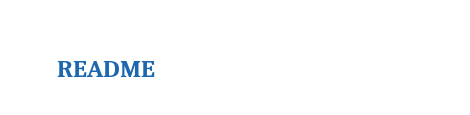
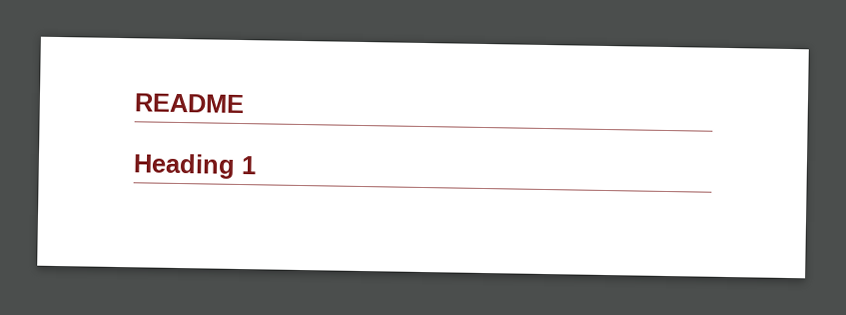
(155, 69) none -> [133,153,256,179] // Heading 1

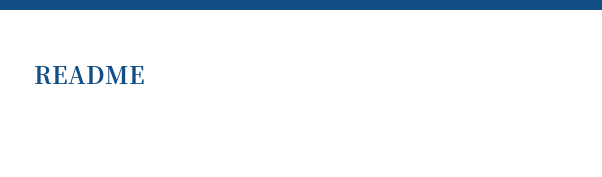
[133,153,256,179] // Heading 1 -> (145, 75) none

